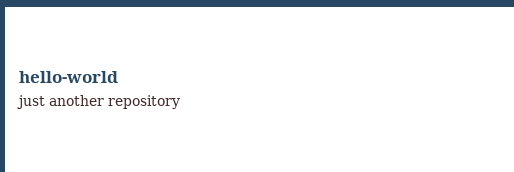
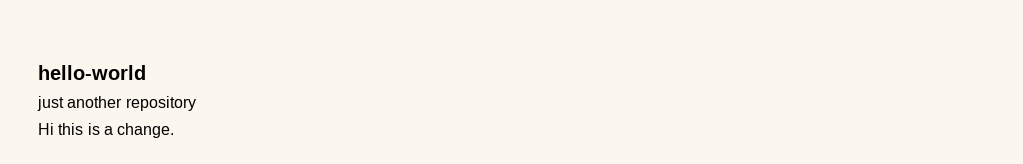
(180, 102) none -> [38,123,175,138] // Hi this is a change.

